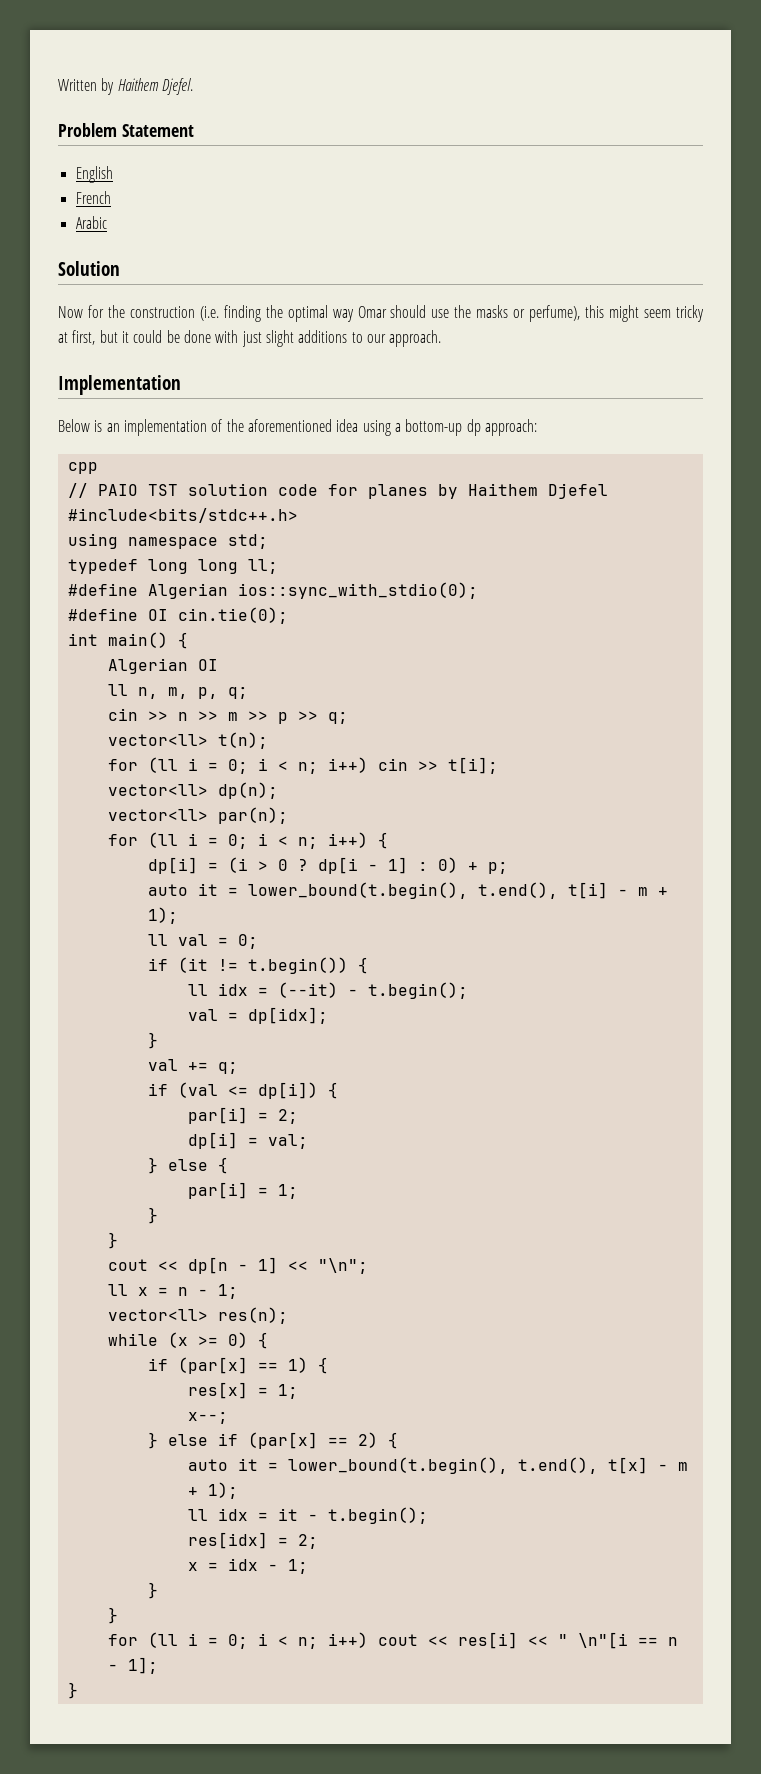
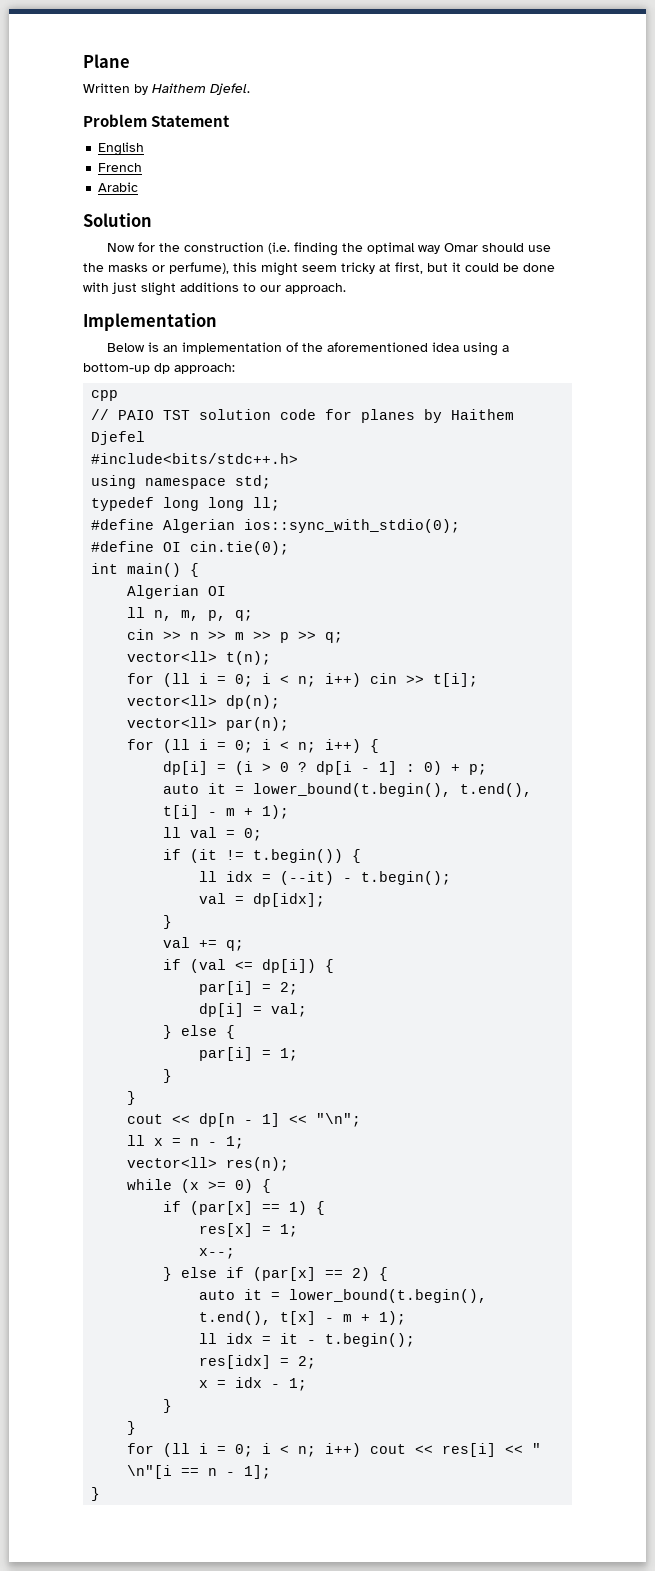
(58, 85) none -> [83,54,130,68] Plane //

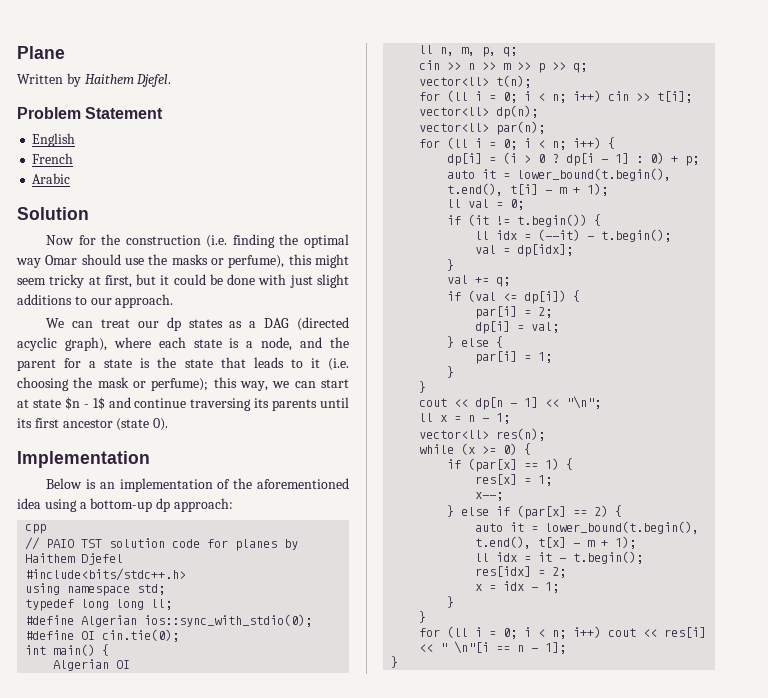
(346, 288) none -> [46,317,350,331] [17,337,349,351] [17,357,349,371] [17,377,349,391] [17,397,349,411] [17,418,169,431] // We can treat our dp states as a DAG (directed acyclic graph), where each state is a node, and the parent for a state is the state that leads to it (i.e. choosing the mask or perfume); this way, we can start at state $n - 1$ and continue traversing its parents until its first ancestor (state 0).

